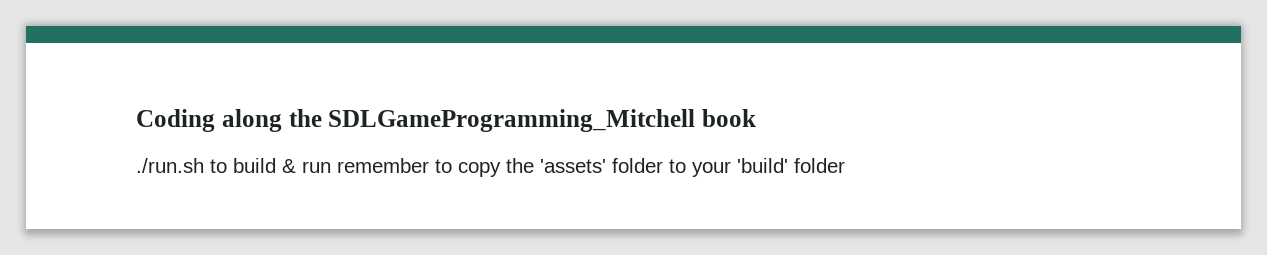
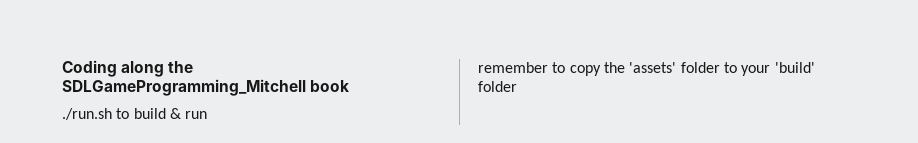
(331, 167) none -> (208, 115) //

